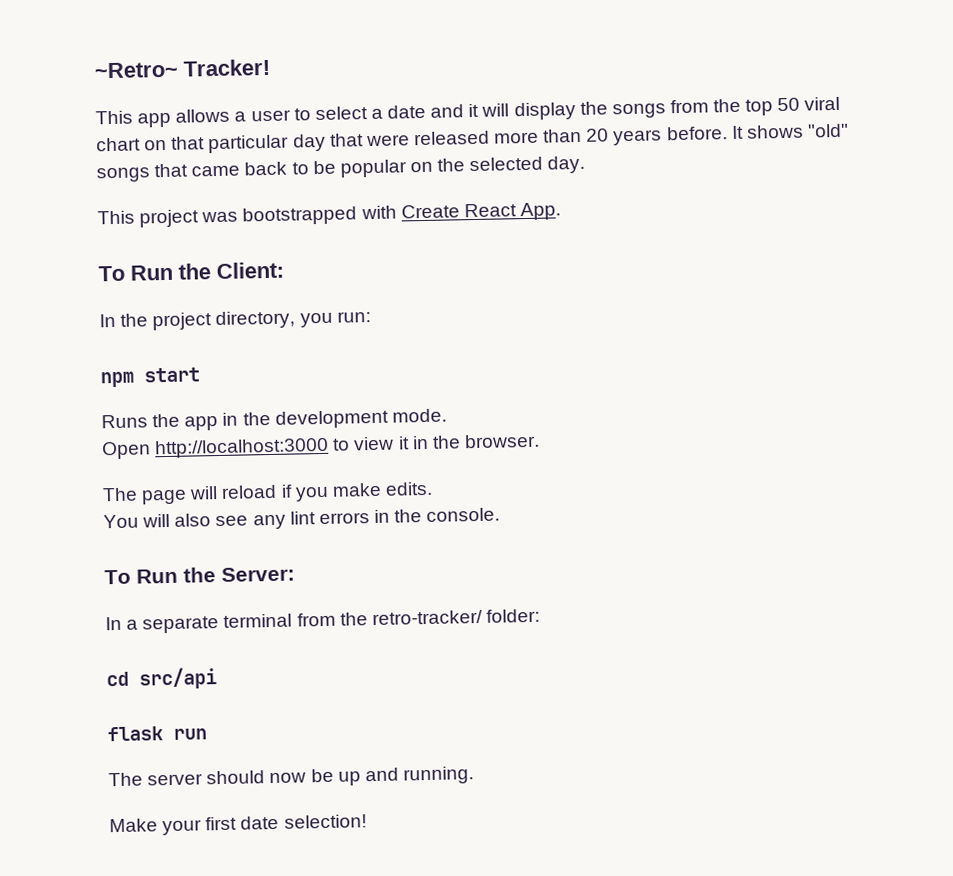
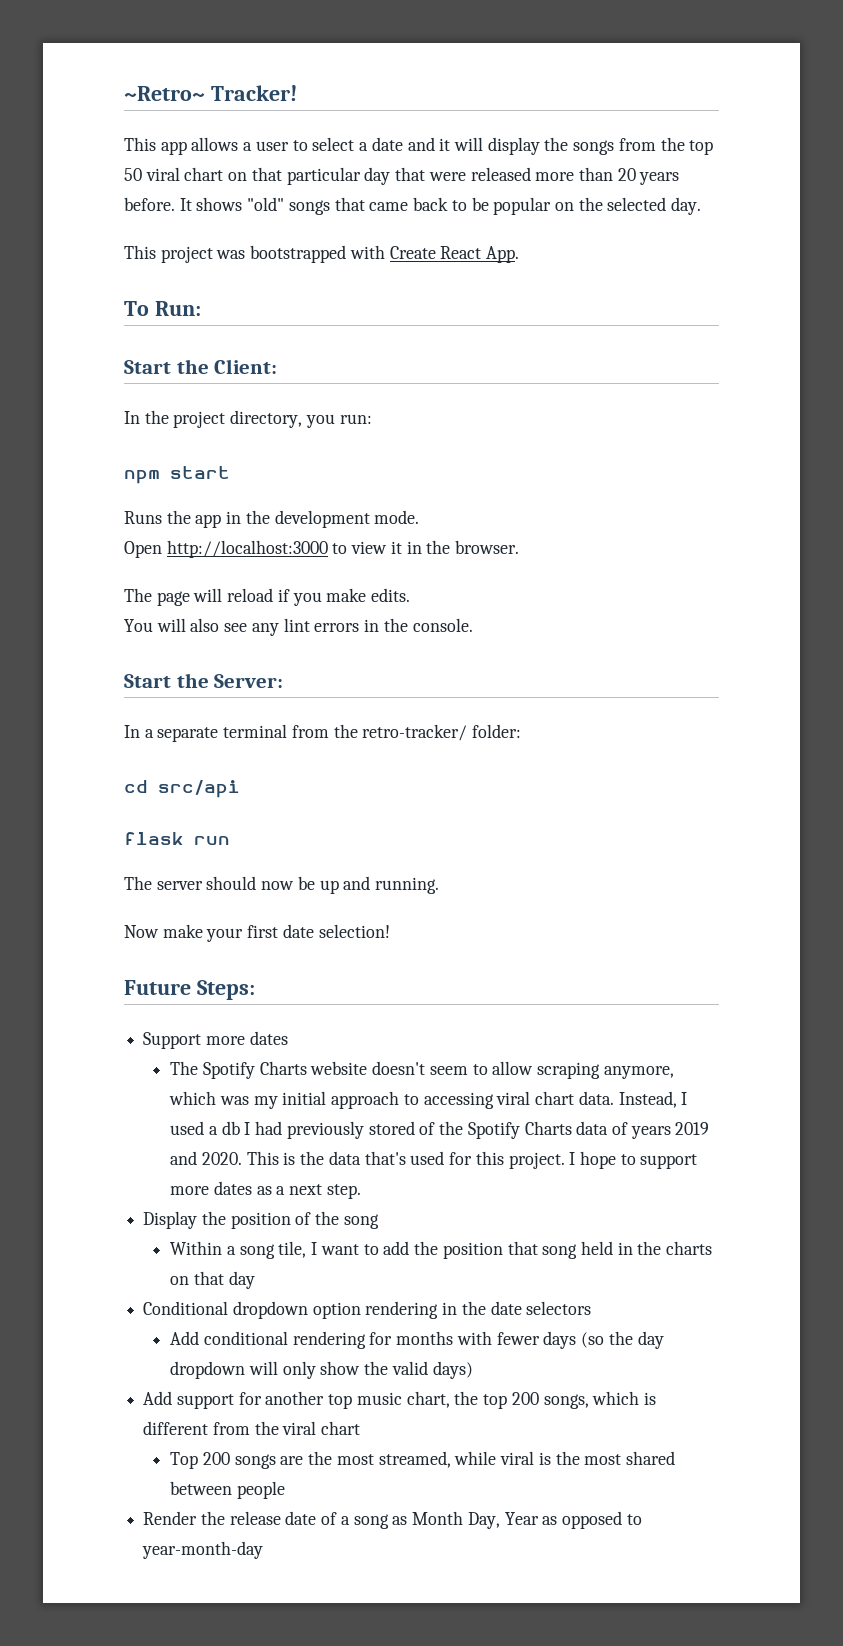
[130,264,173,281] Run -> [154,301,201,316] [124,360,171,374] Run: // Start
[104,568,178,585] To Run -> [124,674,171,688] Start
[109,818,158,833] Make -> [124,924,203,938] Now make
(367, 821) none -> [124,980,255,1000] [143,1031,288,1049] [170,1061,674,1079] [169,1091,688,1109] [170,1121,710,1139] [170,1151,698,1169] [170,1181,361,1199] [143,1211,379,1229] [170,1241,713,1259] [170,1271,255,1289] [143,1301,592,1319] [170,1331,664,1349] [170,1361,473,1379] [143,1391,656,1409] [143,1421,361,1435] [170,1451,675,1469] [170,1481,285,1499] [143,1511,642,1529] [142,1541,264,1559] // Future Steps: // Support more dates // The Spotify Charts website doesn't seem to allow scraping anymore, which was my initial approach to accessing viral chart data. Instead, I used a db I had previously stored of the Spotify Charts data of years 2019 and 2020. This is the data that's used for this project. I hope to support more dates as a next step. // Display the position of the song // Within a song tile, I want to add the position that song held in the charts on that day // Conditional dropdown option rendering in the date selectors // Add conditional rendering for months with fewer days (so the day dropdown will only show the valid days) // Add support for another top music chart, the top 200 songs, which is different from the viral chart // Top 200 songs are the most streamed, while viral is the most shared between people // Render the release date of a song as Month Day, Year as opposed to year-month-day

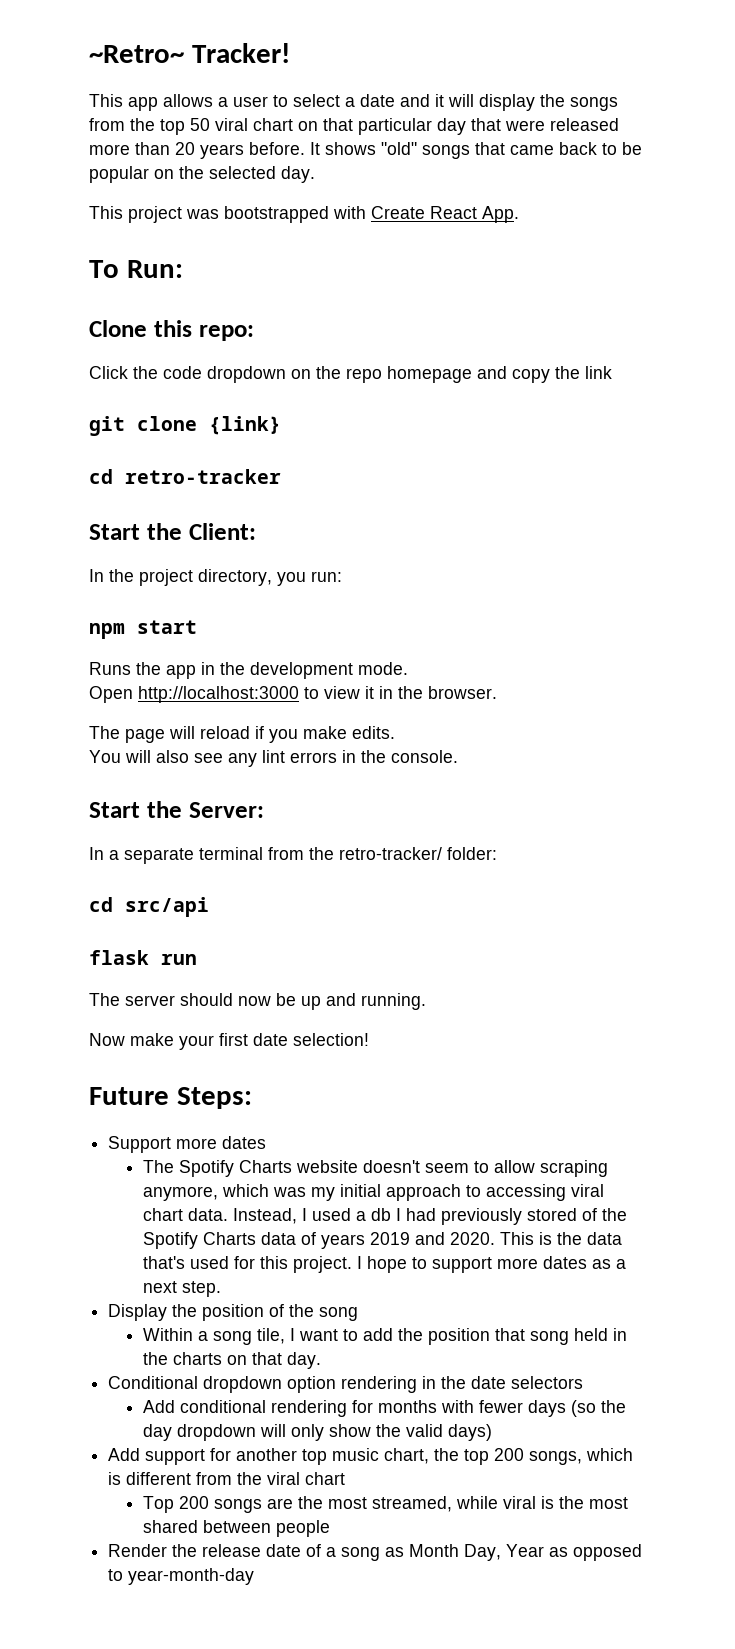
(201, 308) none -> [89,320,254,341] [89,366,612,383] [89,416,281,436] [89,469,281,484] // Clone this repo: // Click the code dropdown on the repo homepage and copy the link // git clone {link} // cd retro-tracker
[228,1271,255,1289] day -> [287,1352,322,1369] day.

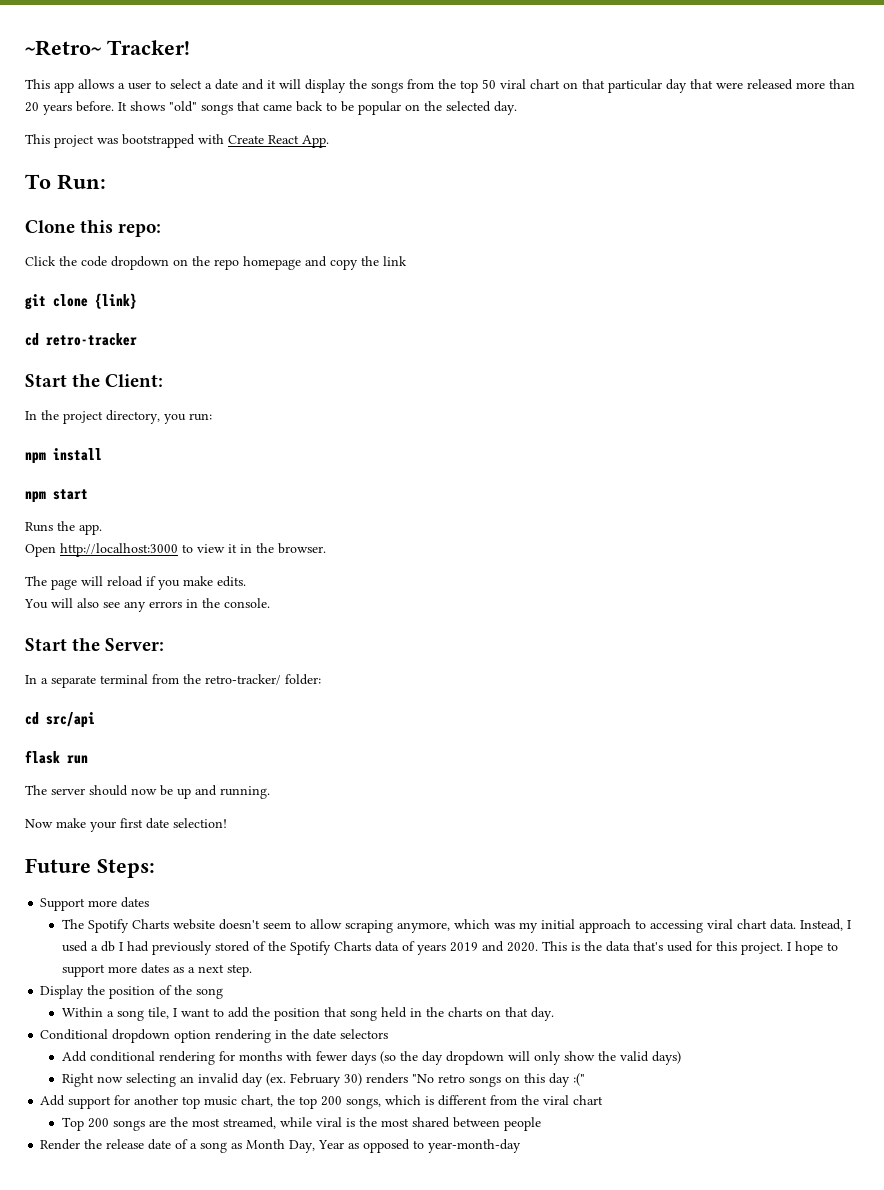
(342, 576) none -> [25,448,102,464] // npm install
[166,662,408,679] app in the development mode. -> [79,524,102,535] app.
[262,750,285,763] lint -> (146, 606) none
(493, 1432) none -> [61,1073,585,1087] // Right now selecting an invalid day (ex. February 30) renders "No retro songs on this day :("

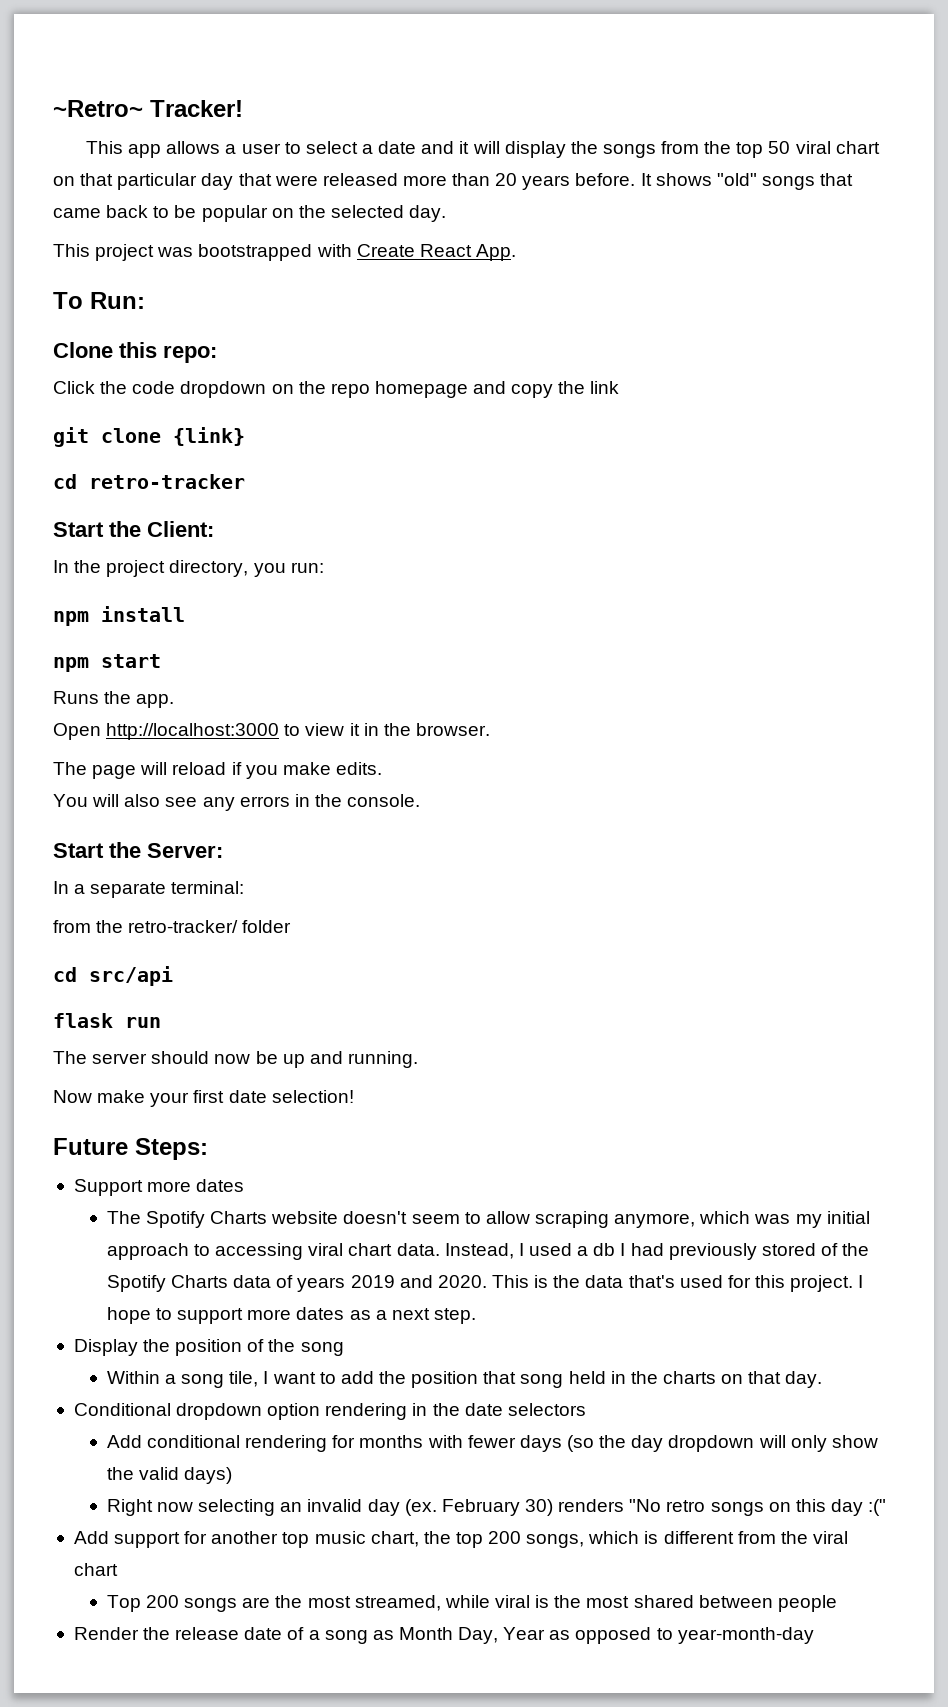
[100,674,148,684] terminal -> [171,881,245,894] terminal: //
[285,674,321,685] folder: -> [242,920,292,933] folder

